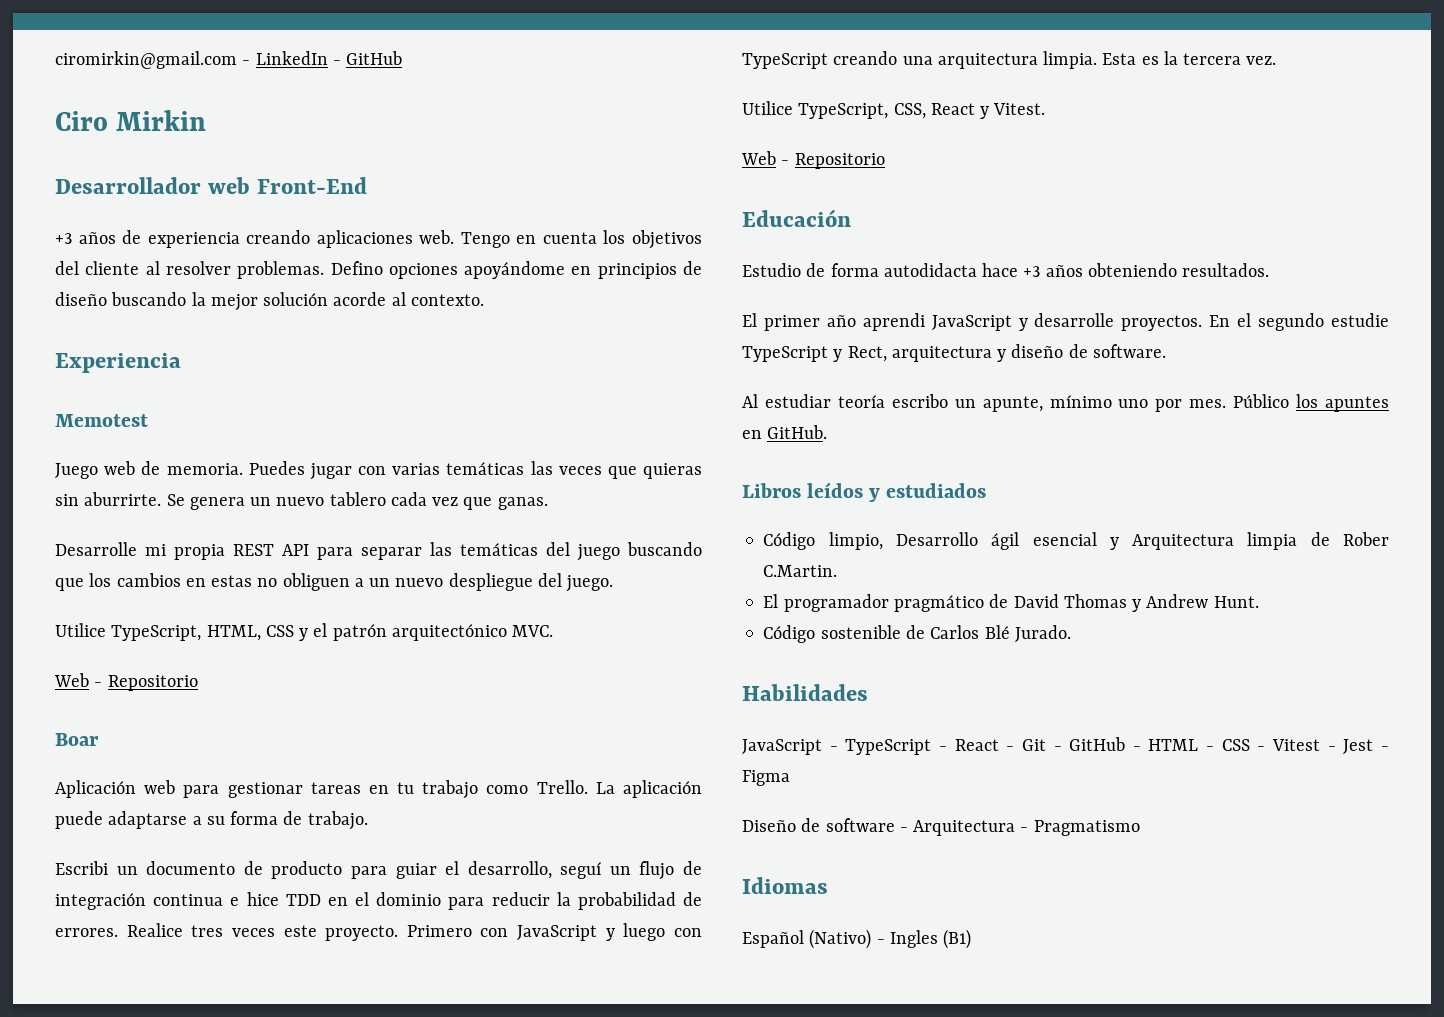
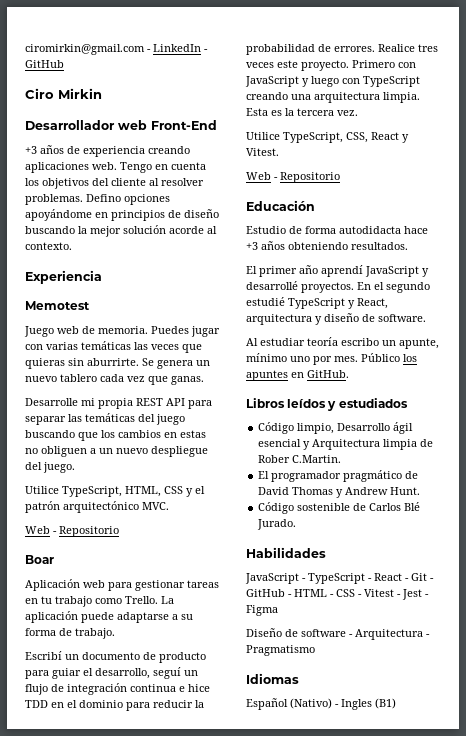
[55,861,108,875] Escribi -> [25,651,62,660] Escribí
[862,313,1115,331] aprendi JavaScript y desarrolle -> [321,265,429,277] [246,281,298,290] aprendí JavaScript y desarrollé
[1331,313,1389,327] estudie -> [246,297,285,306] estudié
[847,346,887,362] Rect, -> [357,298,388,309] React,

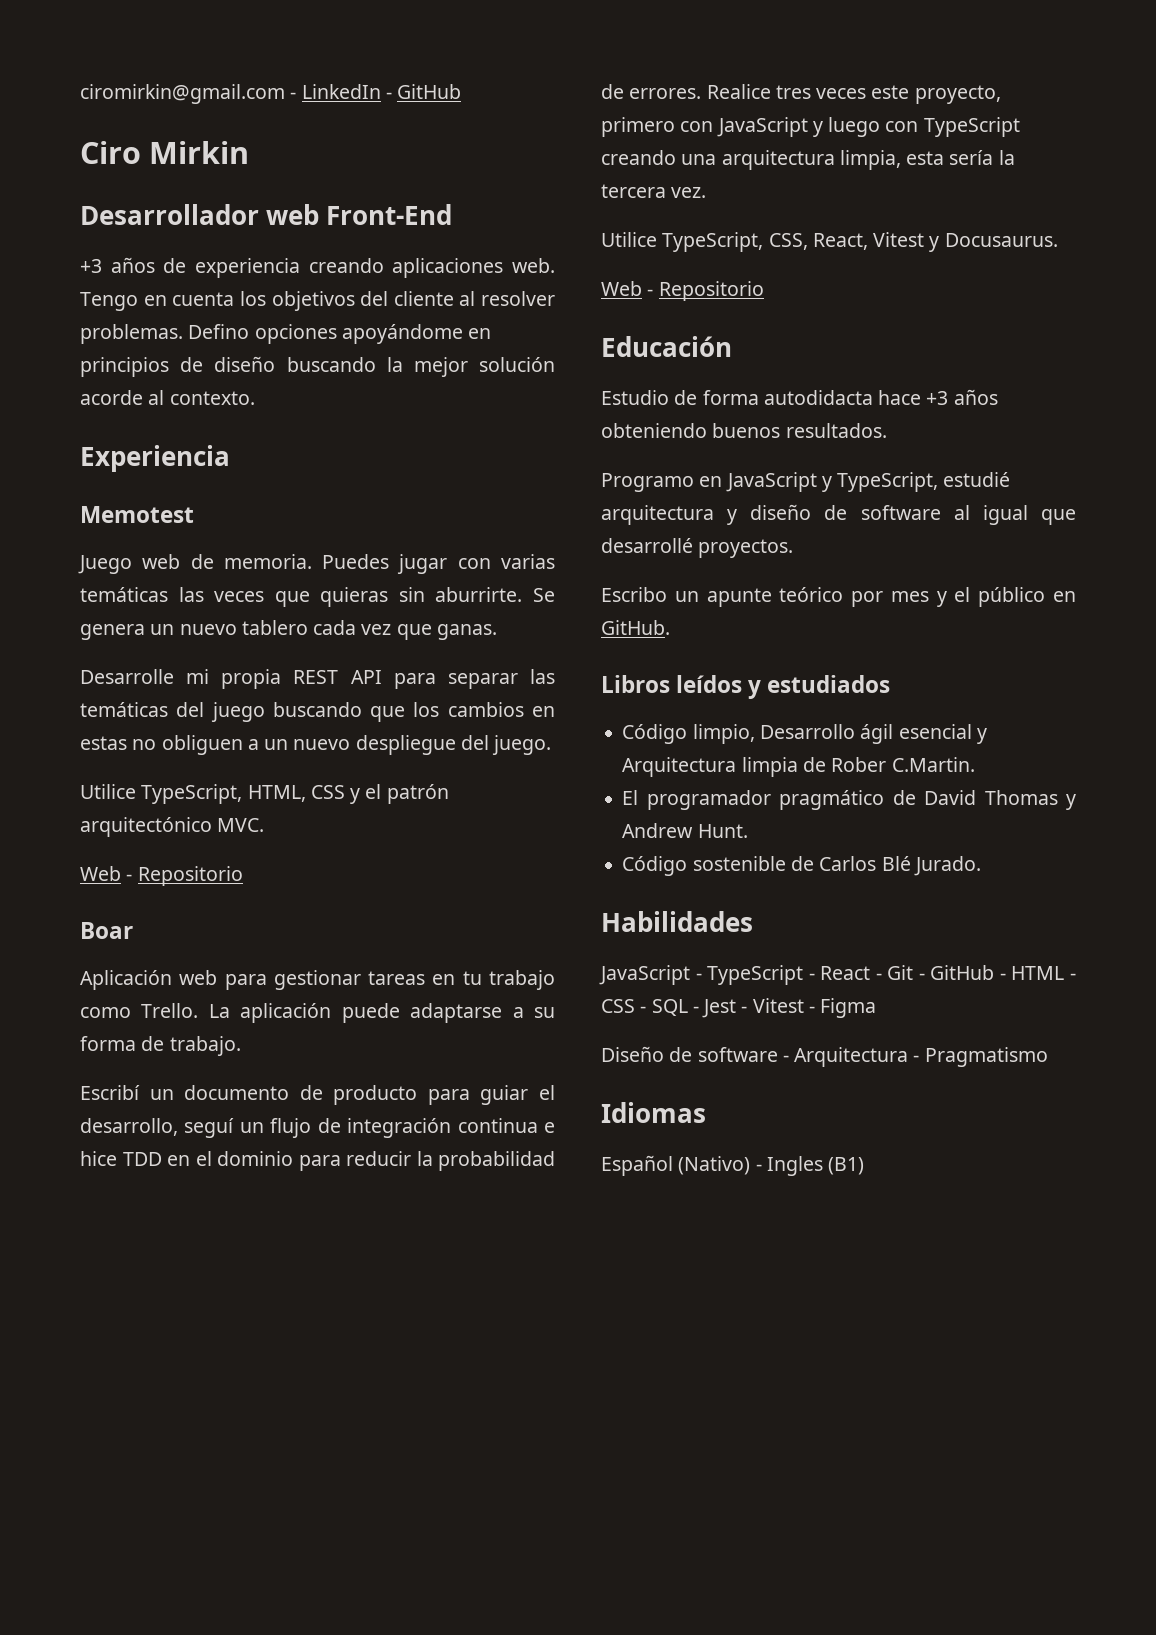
[301,60,395,71] proyecto. Primero -> [914,85,1001,104] [601,117,675,137] proyecto, primero
[383,92,420,103] [246,108,282,116] limpia. Esta es -> [839,150,994,170] limpia, esta sería
[371,132,409,143] [246,148,279,156] React y Vitest. -> [812,232,1058,252] React, Vitest y Docusaurus.
(348, 246) none -> [712,423,781,438] buenos
[246,265,429,277] [246,281,430,293] [246,297,388,309] [246,313,426,325] [246,337,439,349] [246,353,417,365] [246,370,288,381] El primer año aprendí JavaScript y desarrollé proyectos. En el segundo estudié TypeScript y React, arquitectura y diseño de software. // Al estudiar teoría escribo un apunte, mínimo uno por mes. Público los apuntes -> [601,472,1011,492] [601,504,1076,525] [601,538,794,558] [601,587,1046,607] Programo en JavaScript y TypeScript, estudié arquitectura y diseño de software al igual que desarrollé proyectos. // Escribo un apunte teórico por mes y el público
[364,589,394,597] Vitest -> [651,999,688,1016] SQL
(429, 595) none -> [752,998,815,1013] Vitest -

